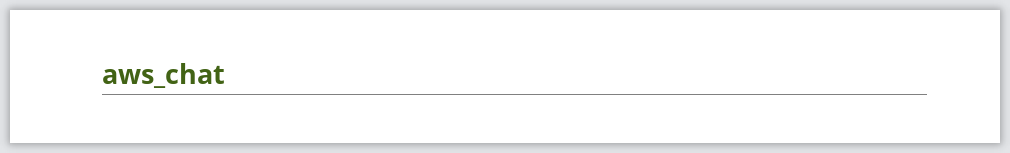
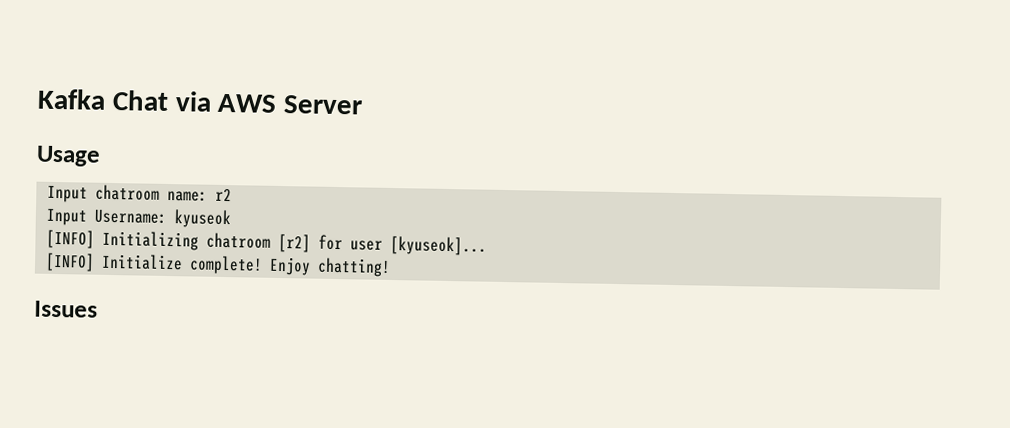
[102,63,225,88] aws_chat -> [37,88,364,115] [36,145,101,167] [47,184,233,203] [46,208,233,229] [46,229,488,256] [45,252,392,277] [34,300,98,318] Kafka Chat via AWS Server // Usage // Input chatroom name: r2 // Input Username: kyuseok // [INFO] Initializing chatroom [r2] for user [kyuseok]... // [INFO] Initialize complete! Enjoy chatting! // Issues

